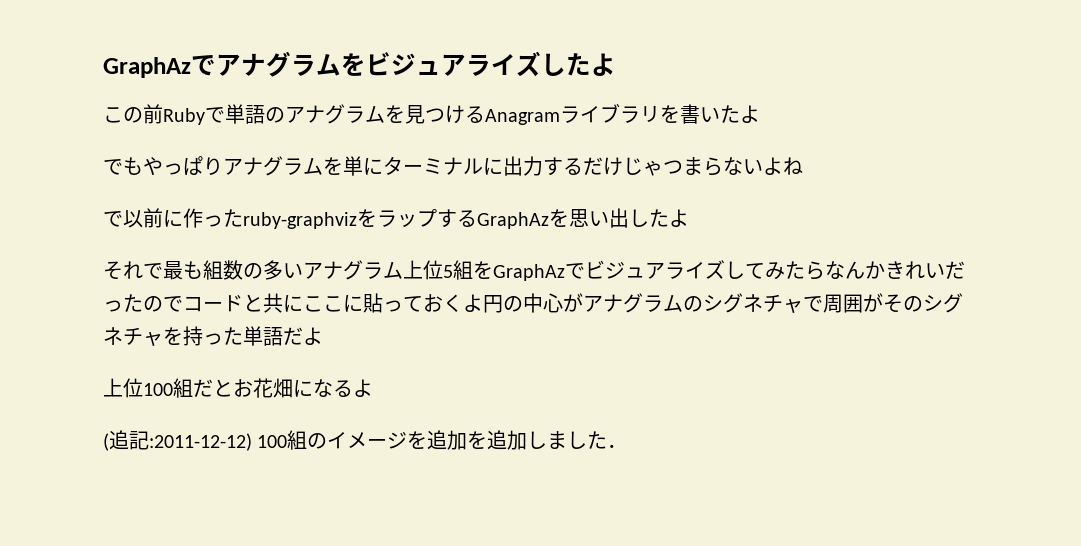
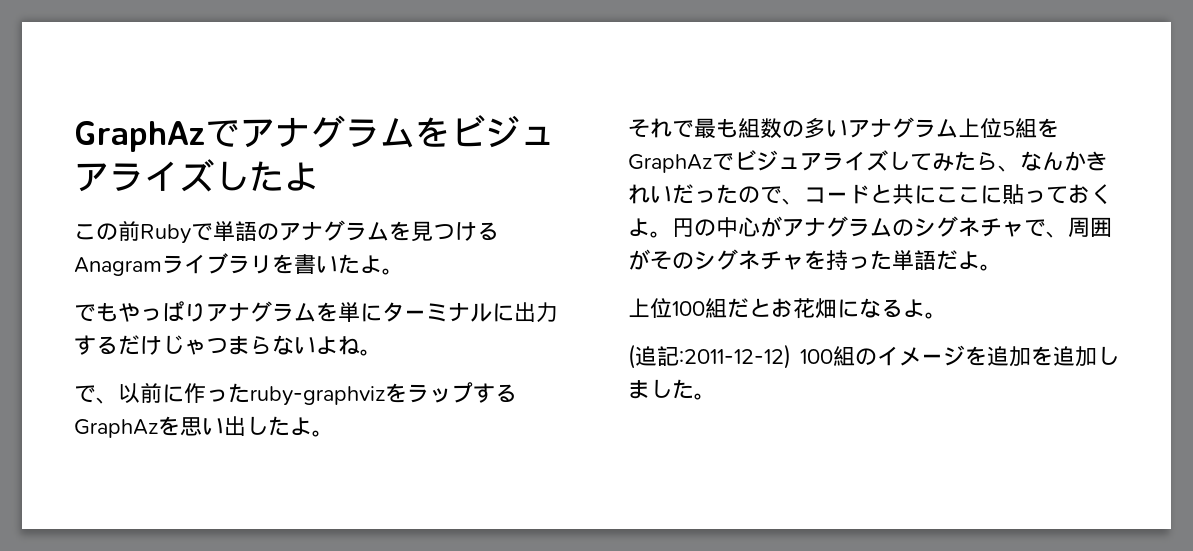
(760, 114) none -> [382,268,404,275] 。
[103,211,123,227] // で -> [360,349,382,356] [74,385,118,404] 。 // で、
(689, 218) none -> [312,430,334,437] 。
(825, 270) none -> [998,165,1020,172] 、
(183, 304) none -> [782,198,804,205] 、
(483, 303) none -> [650,231,672,238] 。
(823, 304) none -> [1046,231,1068,238] 、
(323, 336) none -> [980,264,1002,271] 。
(373, 388) none -> [925,312,947,319] 。
[607,444,628,448] ． -> [694,393,716,400] 。

